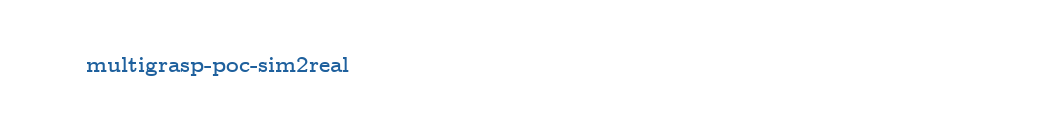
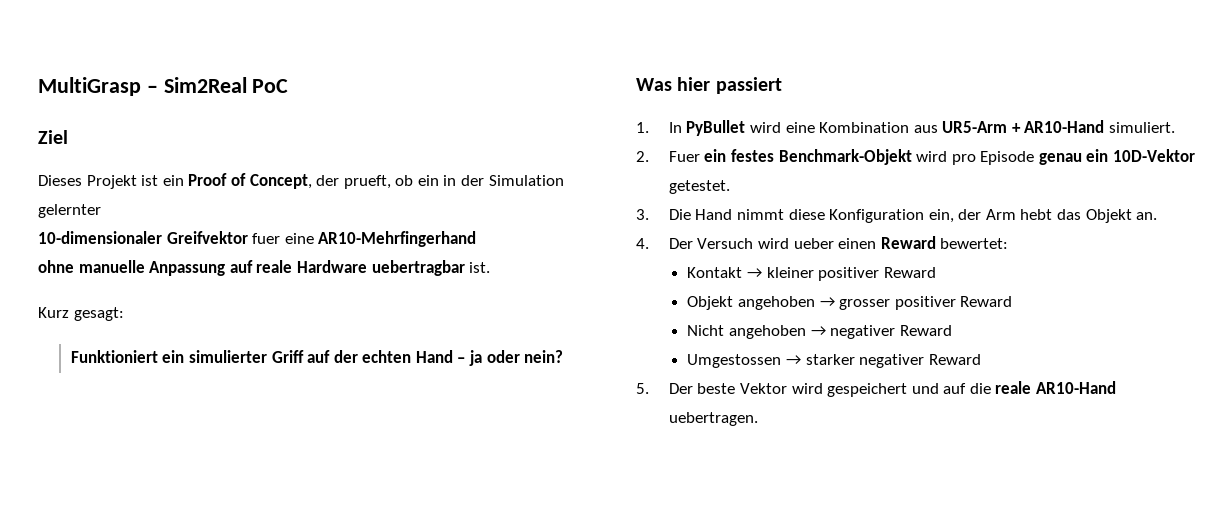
[86,57,349,76] multigrasp-poc-sim2real -> [38,77,289,96] [38,130,68,144] [38,173,564,189] [38,204,101,218] [38,231,477,247] [38,260,491,276] [38,307,124,321] [70,350,564,366] [636,77,782,94] [636,120,1176,136] [636,149,1196,165] [668,180,730,194] [636,209,1158,223] [636,236,1009,249] [687,267,936,281] [687,296,1013,310] [687,325,952,339] [687,354,981,368] [636,381,1117,397] [668,412,758,426] MultiGrasp – Sim2Real PoC // Ziel // Dieses Projekt ist ein Proof of Concept, der prueft, ob ein in der Simulation gelernter // 10-dimensionaler Greifvektor fuer eine AR10-Mehrfingerhand // ohne manuelle Anpassung auf reale Hardware uebertragbar ist. // Kurz gesagt: // Funktioniert ein simulierter Griff auf der echten Hand – ja oder nein? // Was hier passiert // 1. In PyBullet wird eine Kombination aus UR5-Arm + AR10-Hand simuliert. // 2. Fuer ein festes Benchmark-Objekt wird pro Episode genau ein 10D-Vektor getestet. // 3. Die Hand nimmt diese Konfiguration ein, der Arm hebt das Objekt an. // 4. Der Versuch wird ueber einen Reward bewertet: // Kontakt → kleiner positiver Reward // Objekt angehoben → grosser positiver Reward // Nicht angehoben → negativer Reward // Umgestossen → starker negativer Reward // 5. Der beste Vektor wird gespeichert und auf die reale AR10-Hand uebertragen.

